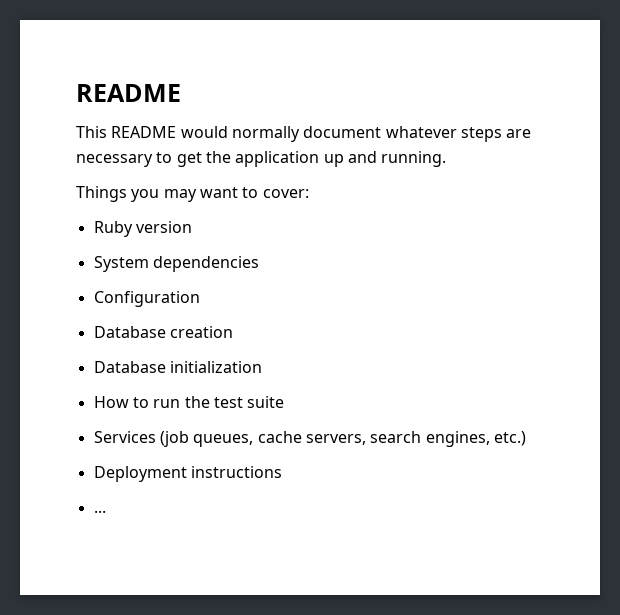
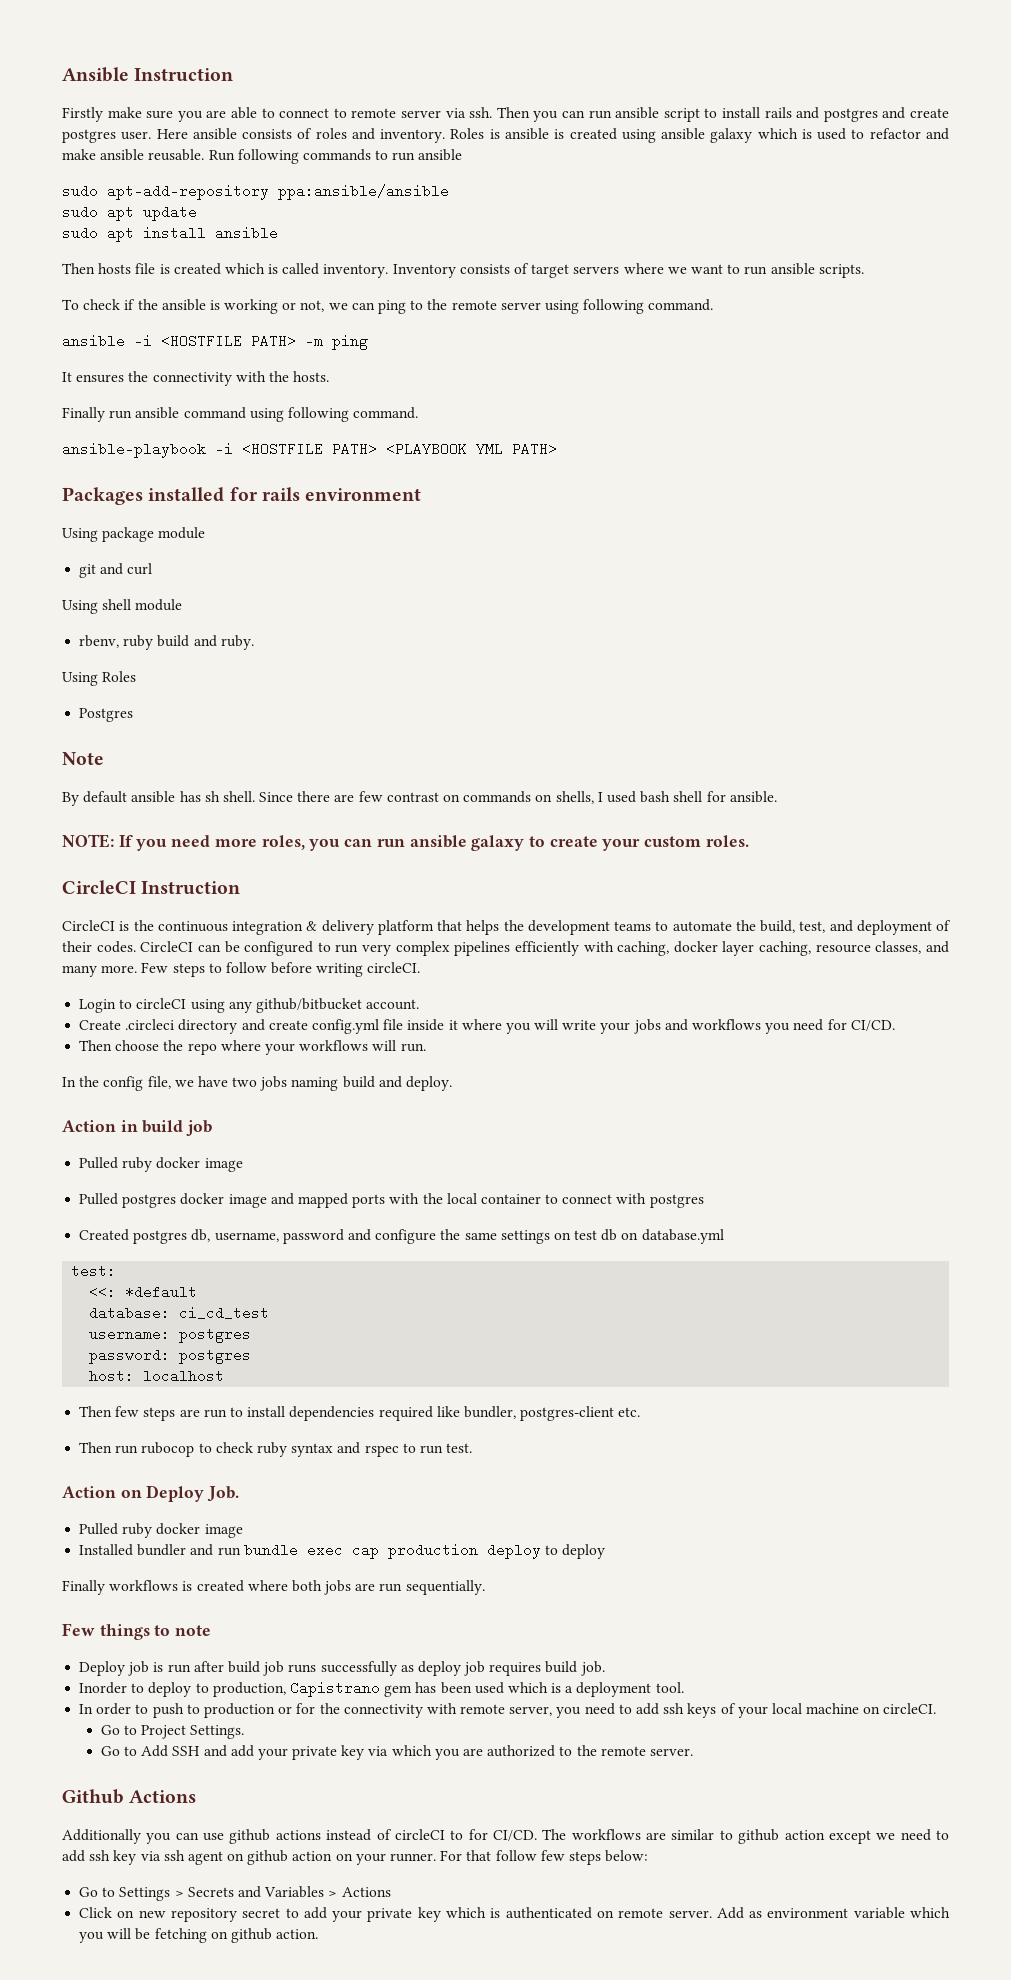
[76,84,181,102] [76,126,532,142] [76,151,447,167] [76,186,309,202] [93,221,192,237] [93,256,259,272] [93,291,200,307] [93,326,233,338] [93,361,262,373] [93,396,285,408] [93,431,526,447] [93,466,282,482] [93,510,106,513] README // This README would normally document whatever steps are necessary to get the application up and running. // Things you may want to cover: // Ruby version // System dependencies // Configuration // Database creation // Database initialization // How to run the test suite // Services (job queues, cache servers, search engines, etc.) // Deployment instructions // ... -> [62,67,234,82] [62,107,950,122] [62,128,949,143] [62,149,463,164] [62,184,449,200] [62,205,197,221] [62,226,278,242] [62,263,864,278] [62,299,714,314] [62,334,368,350] [62,371,330,386] [62,407,419,422] [62,442,557,458] [62,487,422,505] [62,527,206,542] [79,563,153,578] [62,599,183,614] [79,635,254,650] [62,671,137,686] [79,708,134,722] [62,752,104,765] [62,791,777,806] [62,834,749,851] [62,880,241,895] [62,920,951,935] [62,941,950,956] [62,962,421,977] [79,998,420,1013] [79,1019,895,1034] [79,1040,426,1055] [62,1076,453,1091] [62,1120,213,1136] [79,1157,243,1172] [79,1193,704,1208] [79,1229,724,1244] [71,1264,117,1278] [89,1285,198,1299] [89,1306,270,1320] [89,1327,252,1343] [89,1348,252,1364] [89,1369,225,1383] [79,1406,641,1421] [79,1442,473,1457] [62,1485,240,1502] [79,1523,243,1538] [79,1543,606,1559] [62,1580,485,1595] [62,1623,212,1640] [79,1661,605,1676] [79,1681,684,1697] [79,1703,937,1718] [100,1725,245,1739] [100,1745,693,1760] [62,1789,197,1804] [62,1829,950,1844] [62,1850,649,1865] [79,1886,391,1901] [79,1907,951,1922] [79,1928,319,1943] Ansible Instruction // Firstly make sure you are able to connect to remote server via ssh. Then you can run ansible script to install rails and postgres and create postgres user. Here ansible consists of roles and inventory. Roles is ansible is created using ansible galaxy which is used to refactor and make ansible reusable. Run following commands to run ansible // sudo apt-add-repository ppa:ansible/ansible // sudo apt update // sudo apt install ansible // Then hosts file is created which is called inventory. Inventory consists of target servers where we want to run ansible scripts. // To check if the ansible is working or not, we can ping to the remote server using following command. // ansible -i <HOSTFILE PATH> -m ping // It ensures the connectivity with the hosts. // Finally run ansible command using following command. // ansible-playbook -i <HOSTFILE PATH> <PLAYBOOK YML PATH> // Packages installed for rails environment // Using package module // git and curl // Using shell module // rbenv, ruby build and ruby. // Using Roles // Postgres // Note // By default ansible has sh shell. Since there are few contrast on commands on shells, I used bash shell for ansible. // NOTE: If you need more roles, you can run ansible galaxy to create your custom roles. // CircleCI Instruction // CircleCI is the continuous integration & delivery platform that helps the development teams to automate the build, test, and deployment of their codes. CircleCI can be configured to run very complex pipelines efficiently with caching, docker layer caching, resource classes, and many more. Few steps to follow before writing circleCI. // Login to circleCI using any github/bitbucket account. // Create .circleci directory and create config.yml file inside it where you will write your jobs and workflows you need for CI/CD. // Then choose the repo where your workflows will run. // In the config file, we have two jobs naming build and deploy. // Action in build job // Pulled ruby docker image // Pulled postgres docker image and mapped ports with the local container to connect with postgres // Created postgres db, username, password and configure the same settings on test db on database.yml // test: // <<: *default // database: ci_cd_test // username: postgres // password: postgres // host: localhost // Then few steps are run to install dependencies required like bundler, postgres-client etc. // Then run rubocop to check ruby syntax and rspec to run test. // Action on Deploy Job. // Pulled ruby docker image // Installed bundler and run bundle exec cap production deploy to deploy // Finally workflows is created where both jobs are run sequentially. // Few things to note // Deploy job is run after build job runs successfully as deploy job requires build job. // Inorder to deploy to production, Capistrano gem has been used which is a deployment tool. // In order to push to production or for the connectivity with remote server, you need to add ssh keys of your local machine on circleCI. // Go to Project Settings. // Go to Add SSH and add your private key via which you are authorized to the remote server. // Github Actions // Additionally you can use github actions instead of circleCI to for CI/CD. The workflows are similar to github action except we need to add ssh key via ssh agent on github action on your runner. For that follow few steps below: // Go to Settings > Secrets and Variables > Actions // Click on new repository secret to add your private key which is authenticated on remote server. Add as environment variable which you will be fetching on github action.

